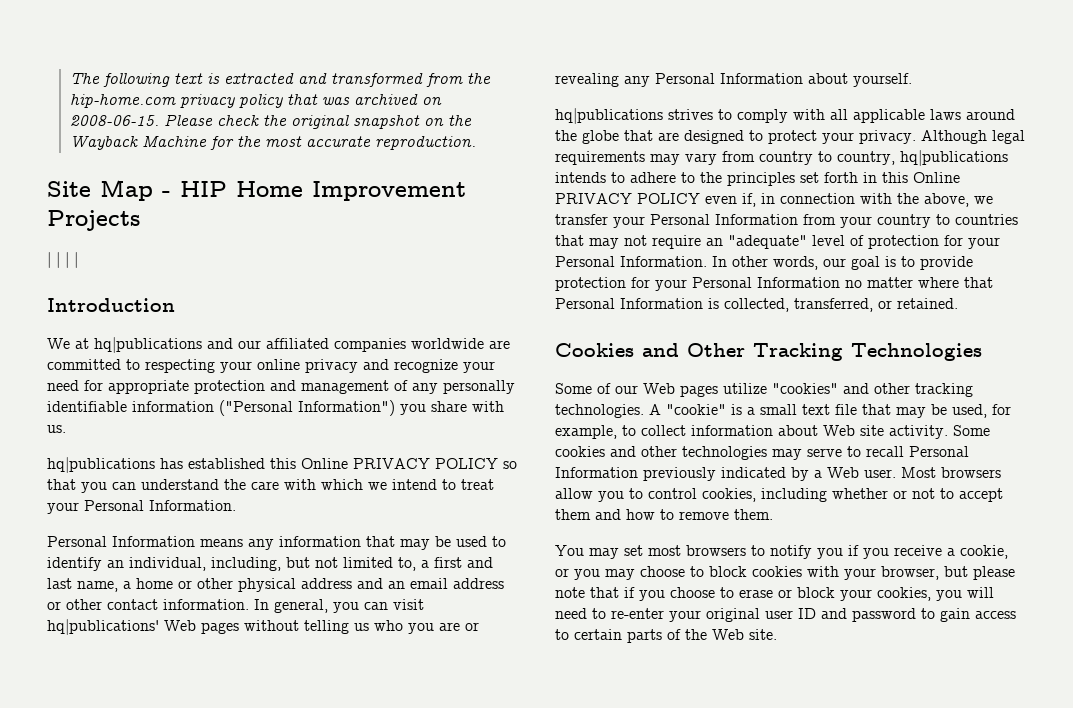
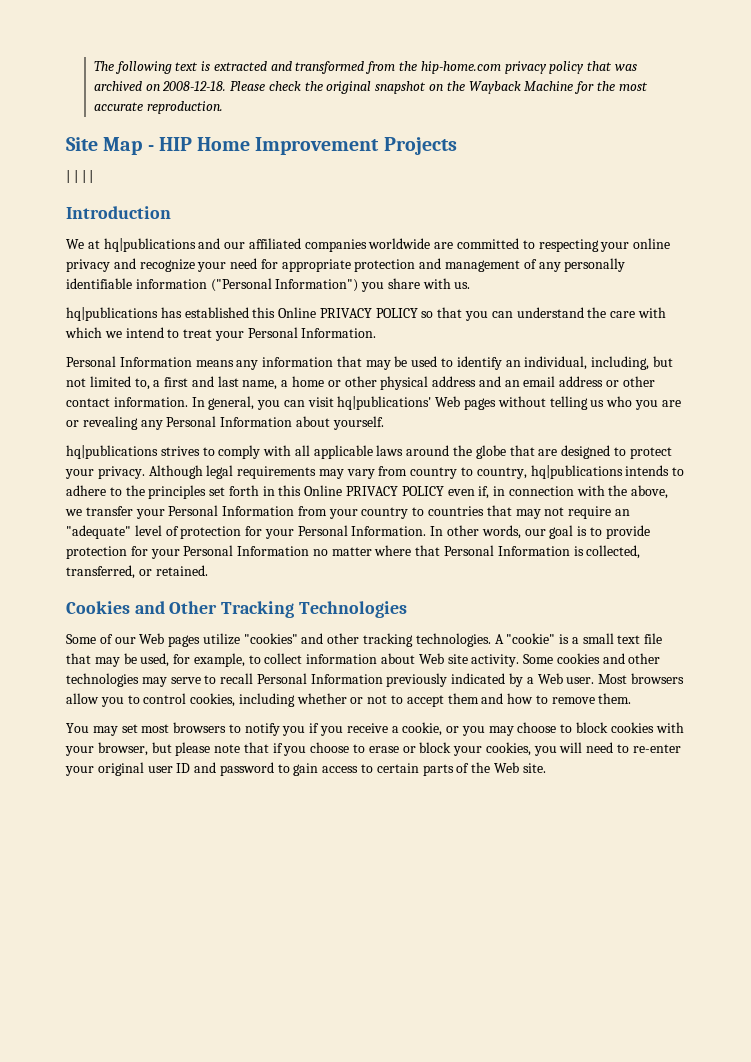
[70,115,160,126] 2008-06-15. -> [162,81,227,91] 2008-12-18.

